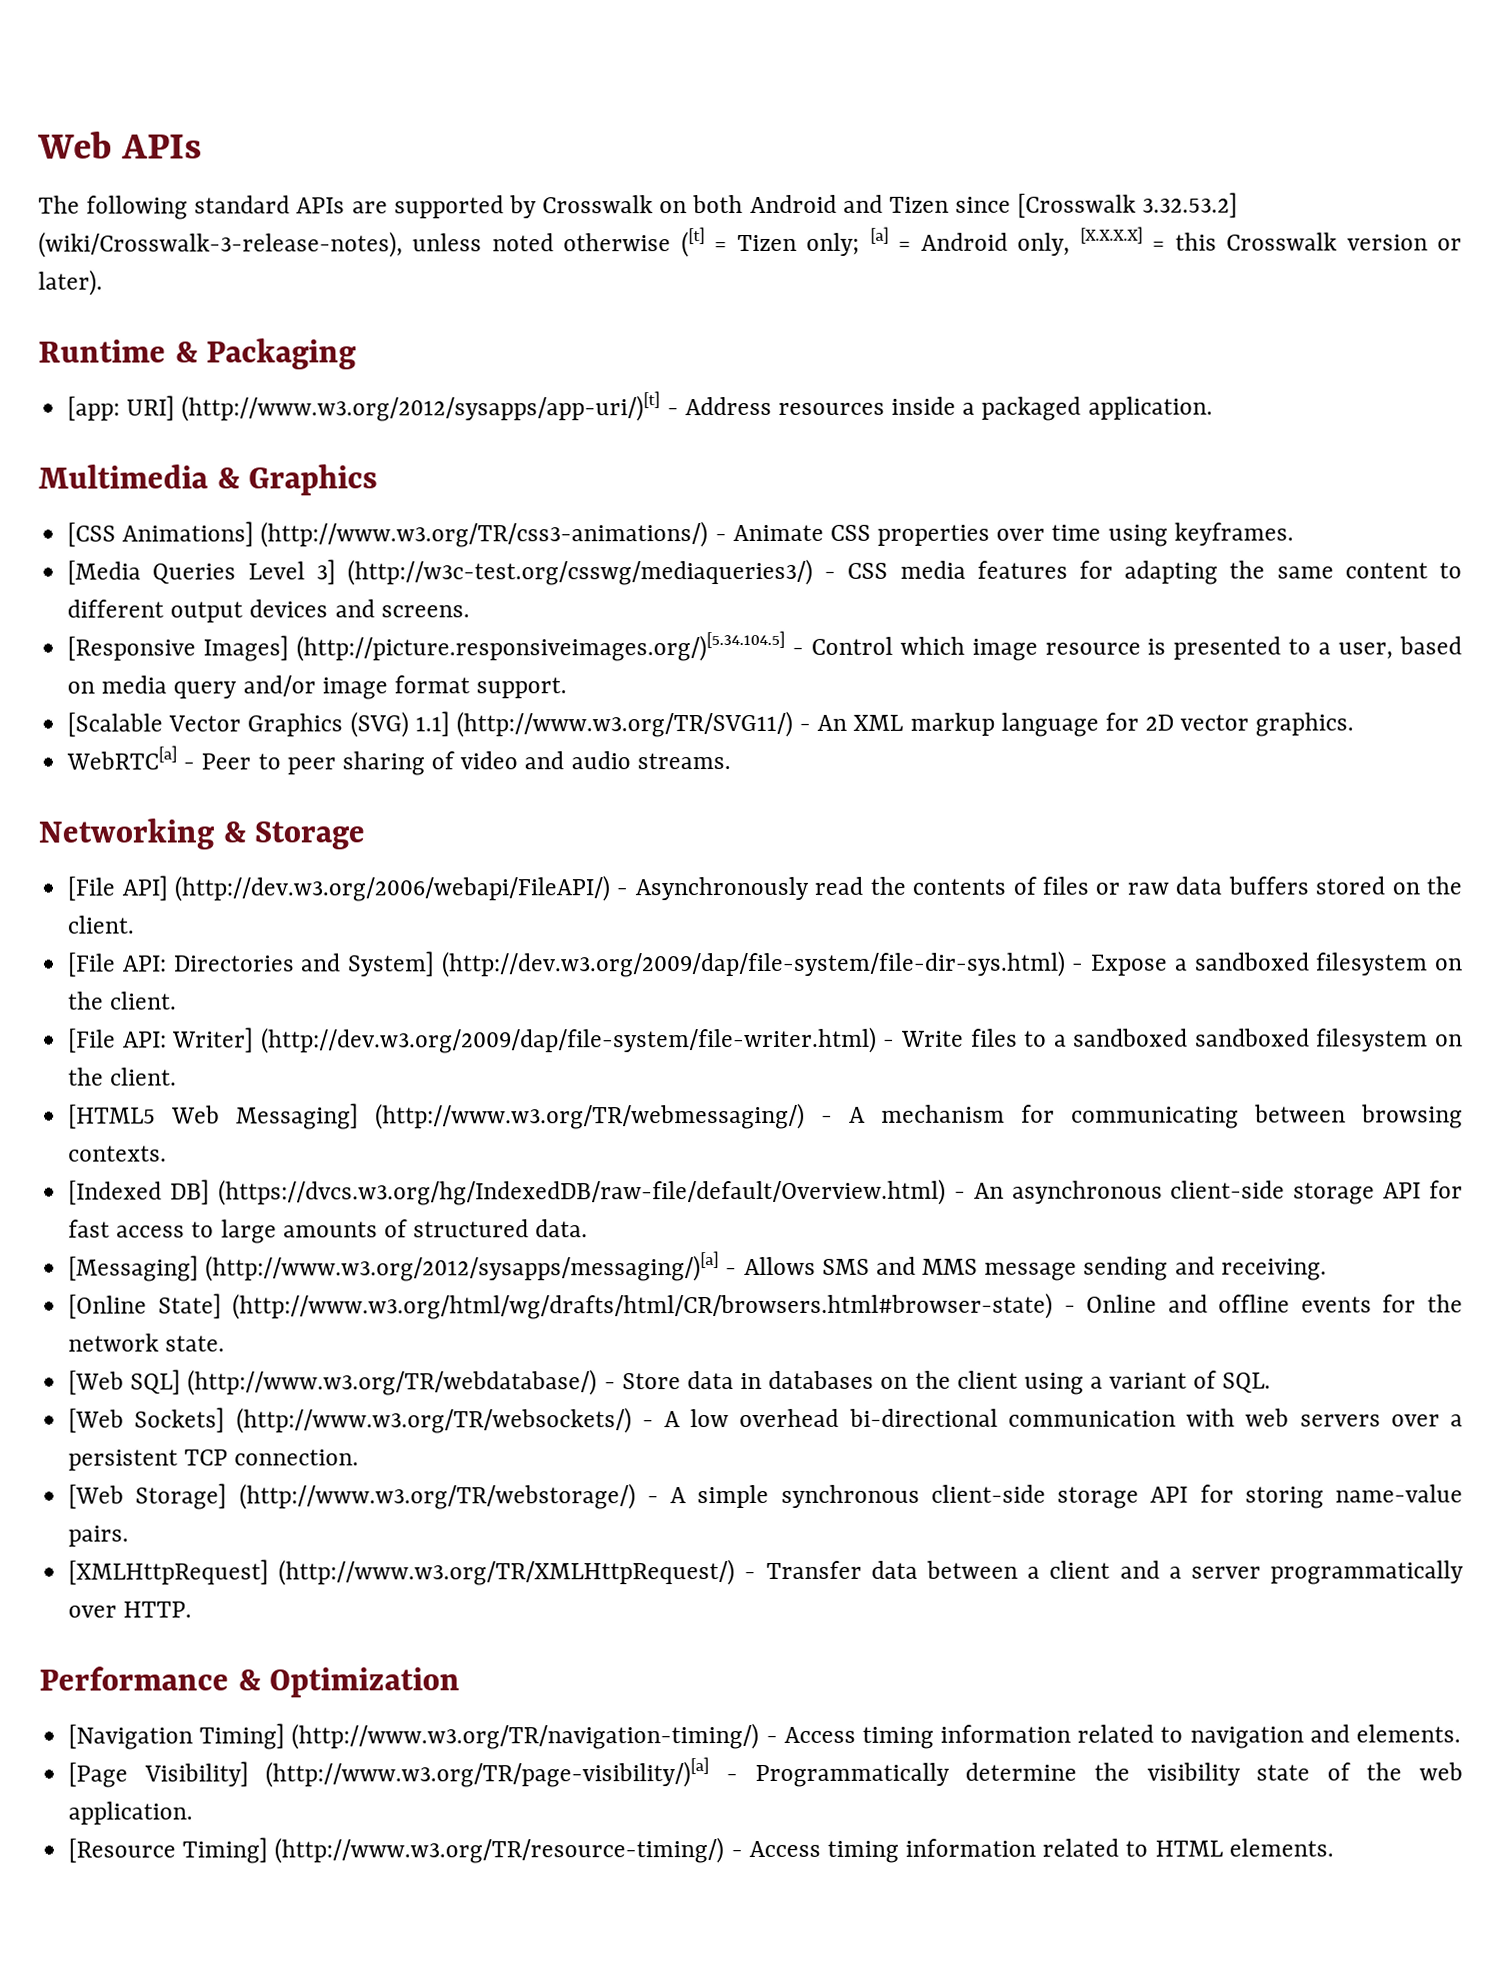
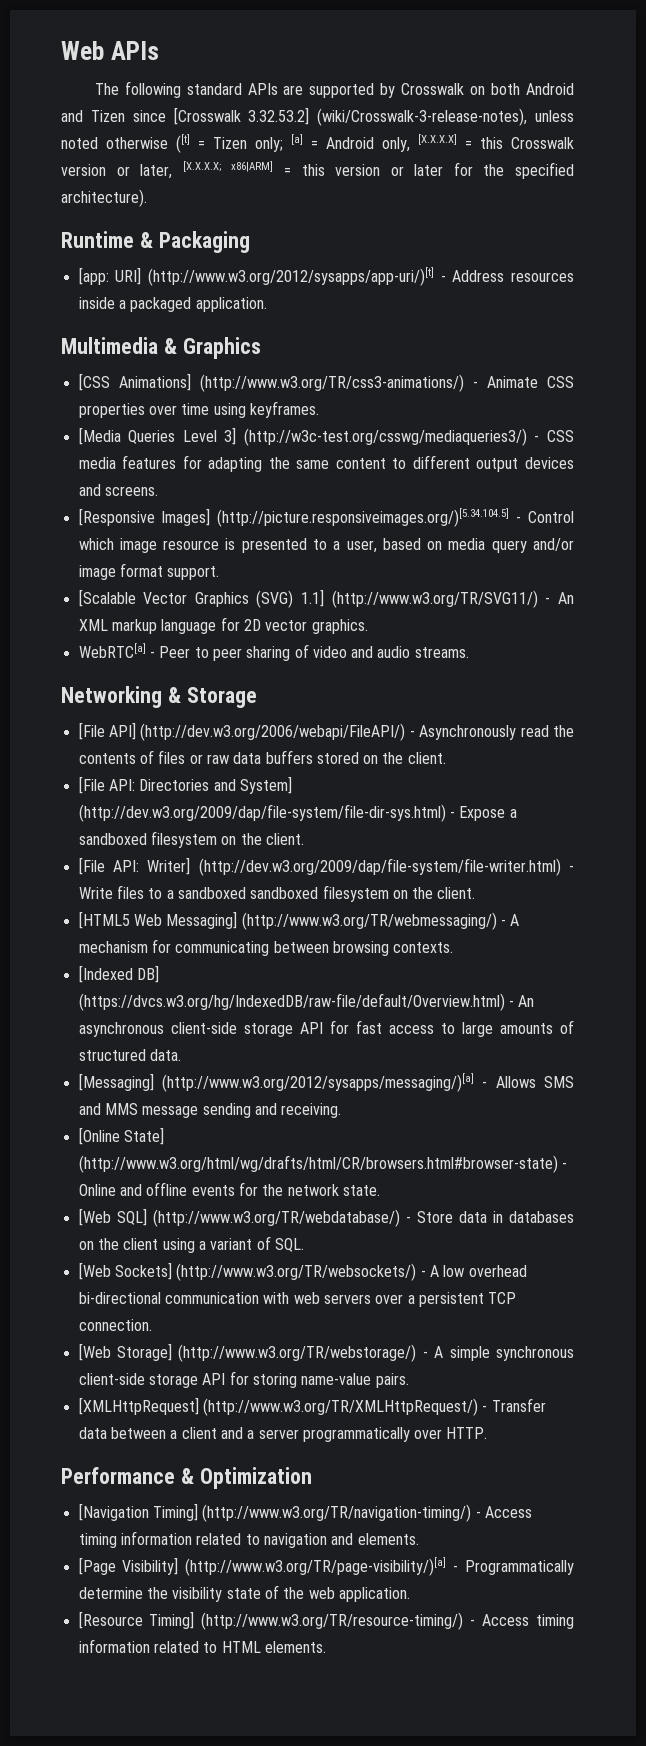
[38,269,103,296] later). -> [140,161,574,179] [61,189,147,207] later, [X.X.X.X; x86|ARM] = this version or later for the specified architecture).

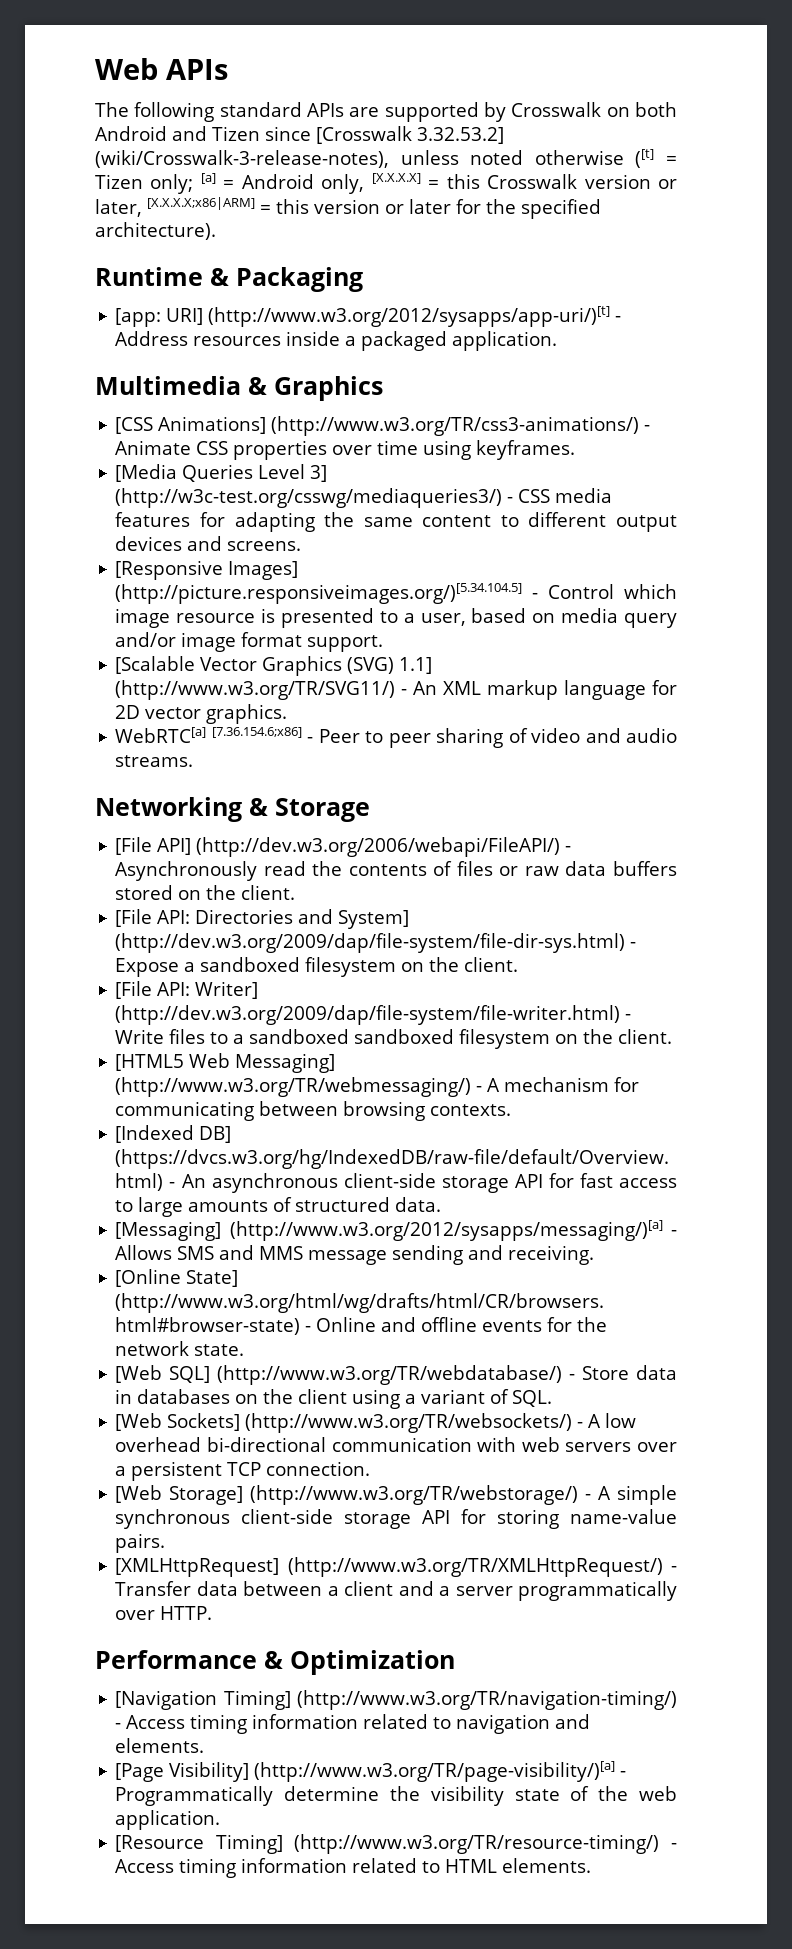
[182,161,274,172] [X.X.X.X; x86|ARM] -> [147,197,255,210] [X.X.X.X;x86|ARM]
(146, 650) none -> [211,727,302,738] [7.36.154.6;x86]

